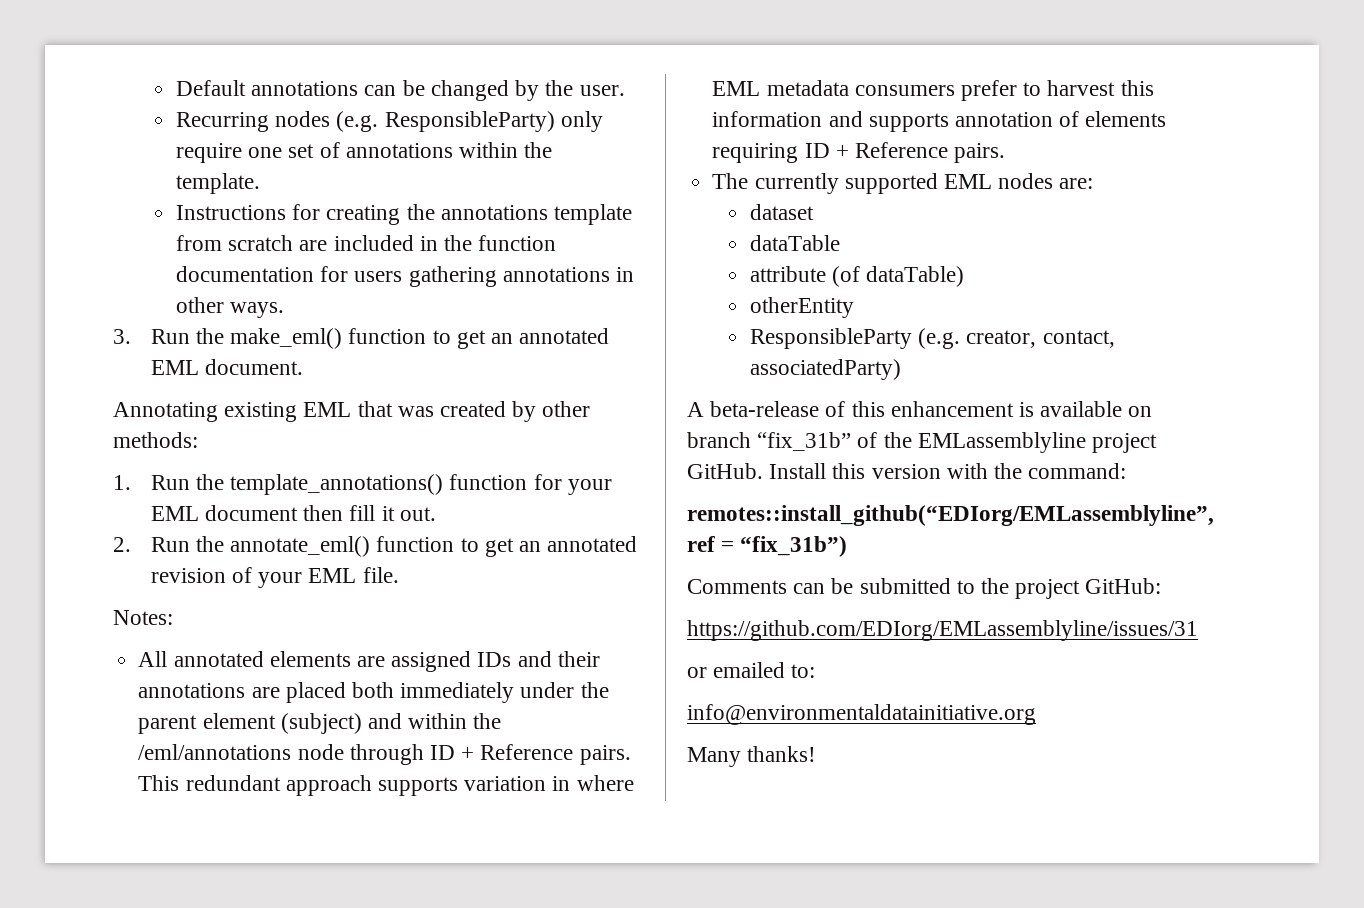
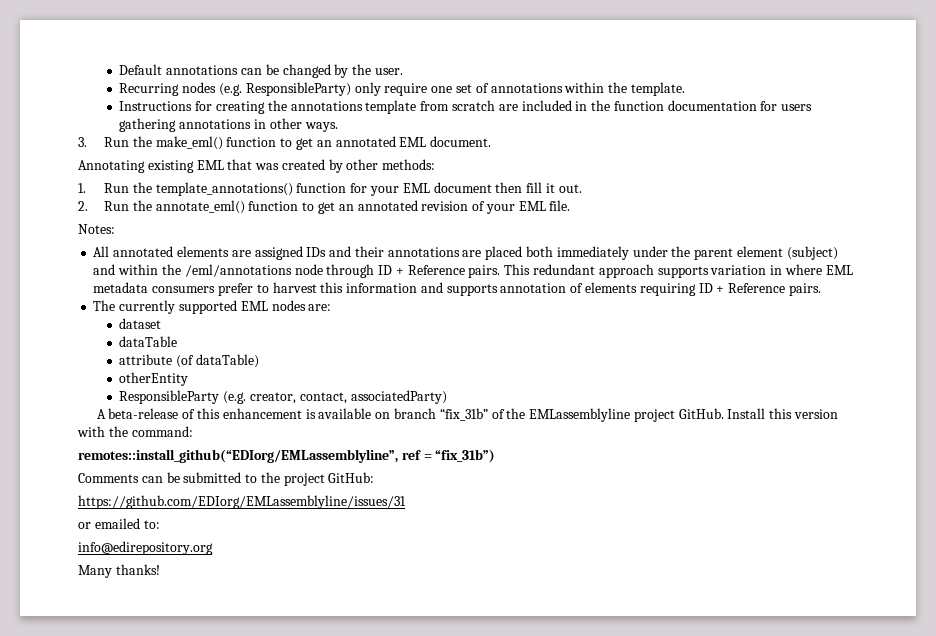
[687,704,1036,725] info@environmentaldatainitiative.org -> [78,541,213,555] info@edirepository.org

